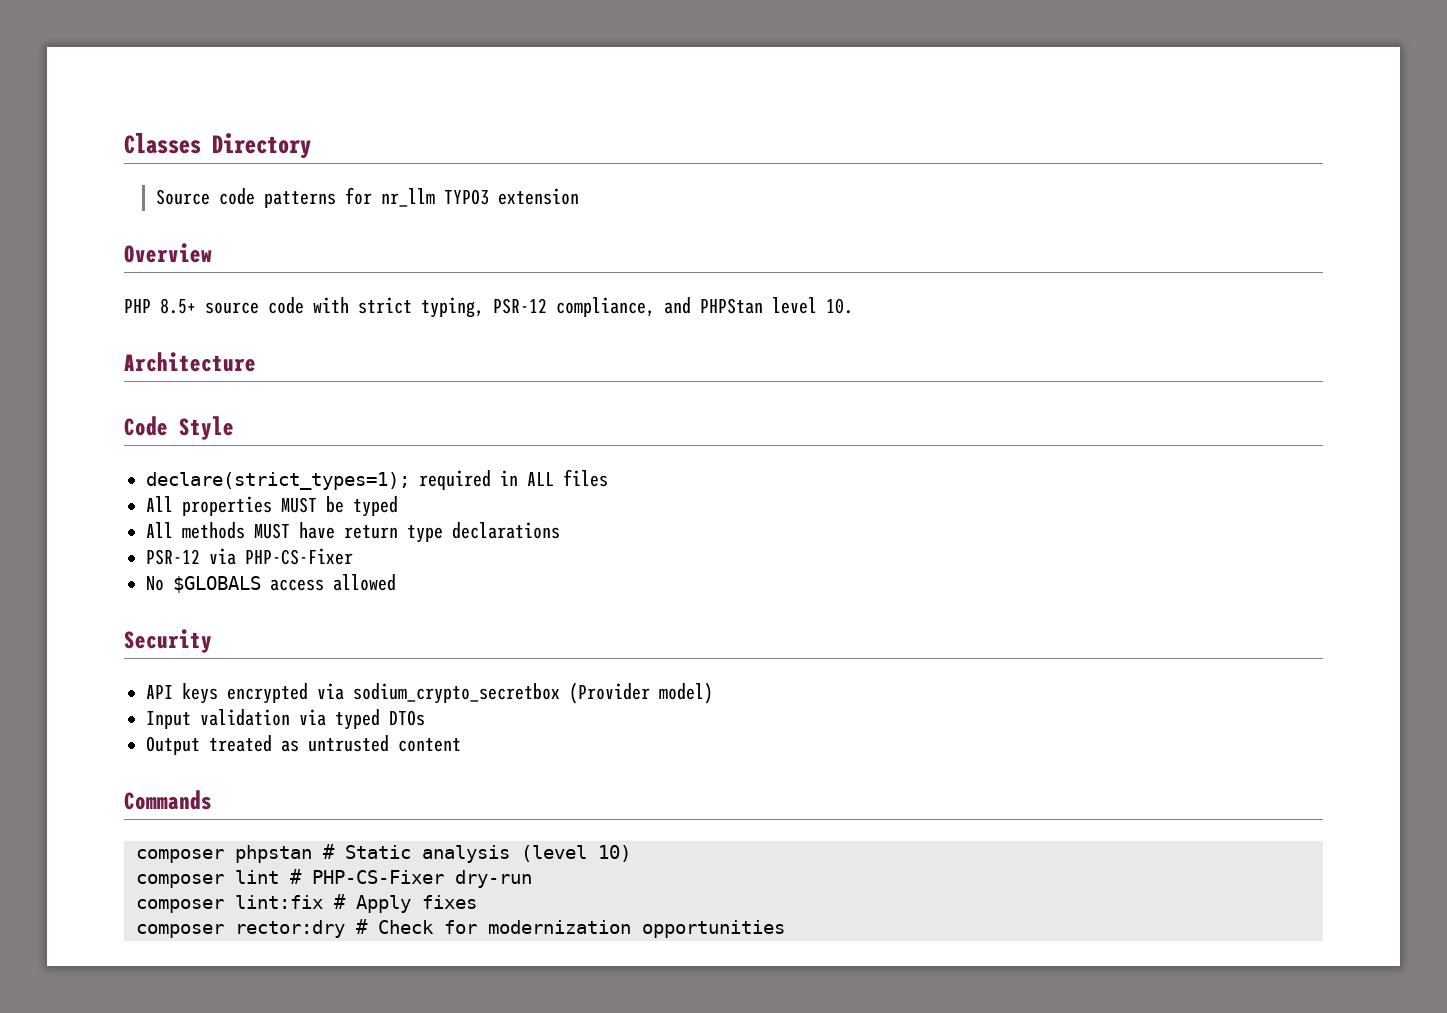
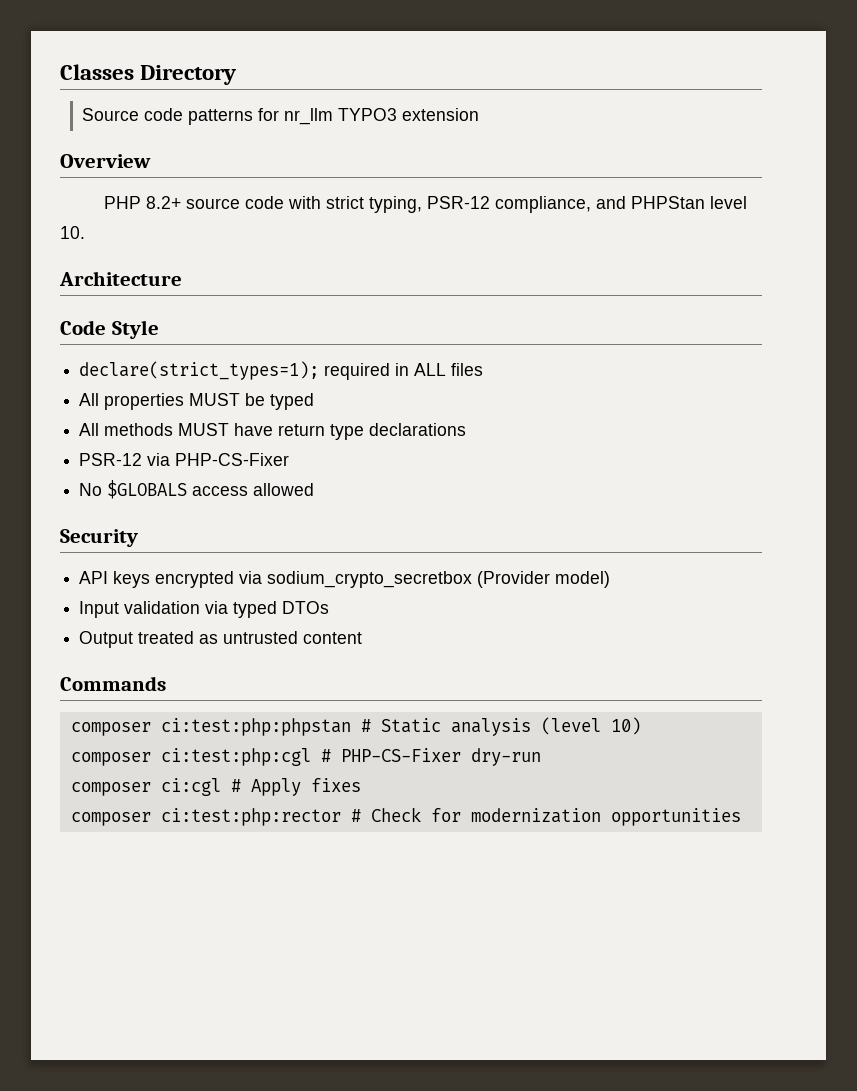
[160,298,196,314] 8.5+ -> [145,196,181,209] 8.2+
[235,845,312,863] phpstan -> [160,718,351,736] ci:test:php:phpstan
[235,870,279,884] lint -> [160,748,311,766] ci:test:php:cgl
[235,895,323,909] lint:fix -> [160,778,221,796] ci:cgl
[235,920,345,938] rector:dry -> [160,808,341,826] ci:test:php:rector

